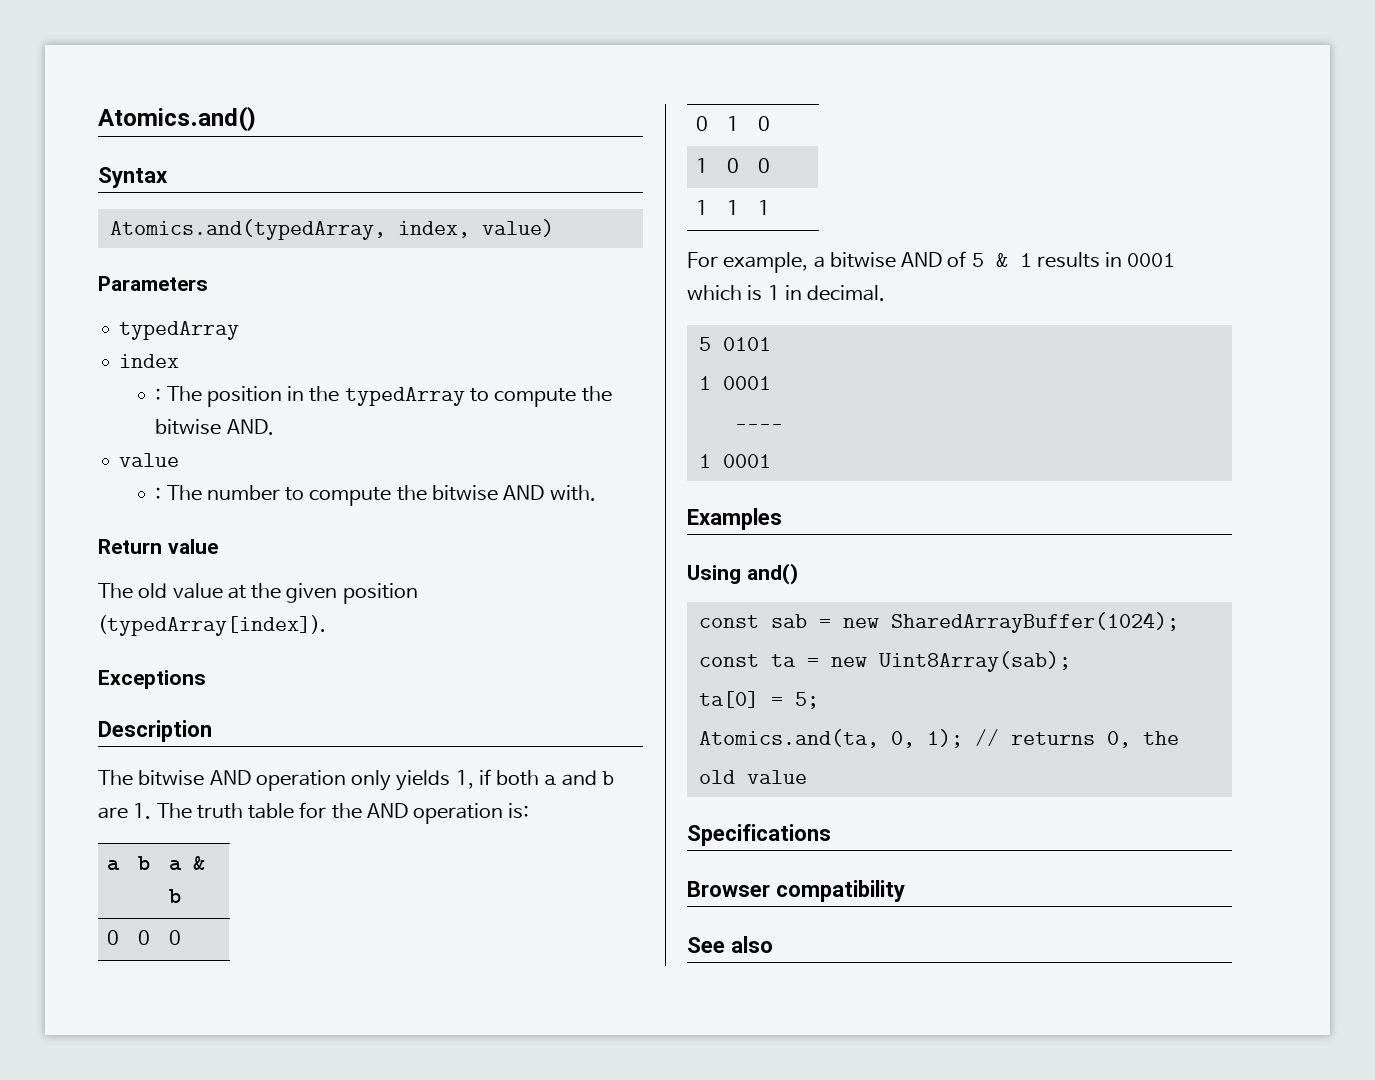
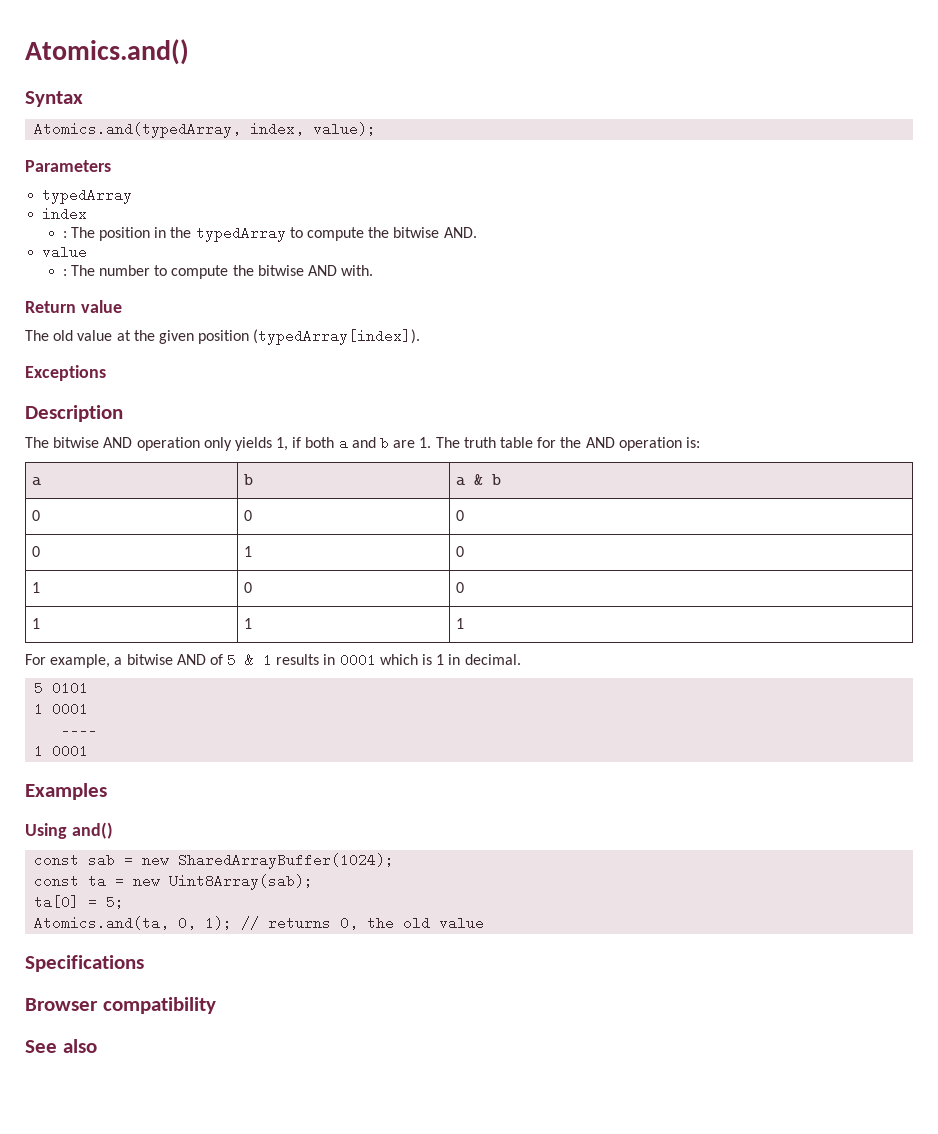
[481,219,554,237] value) -> [313,122,377,136] value);

